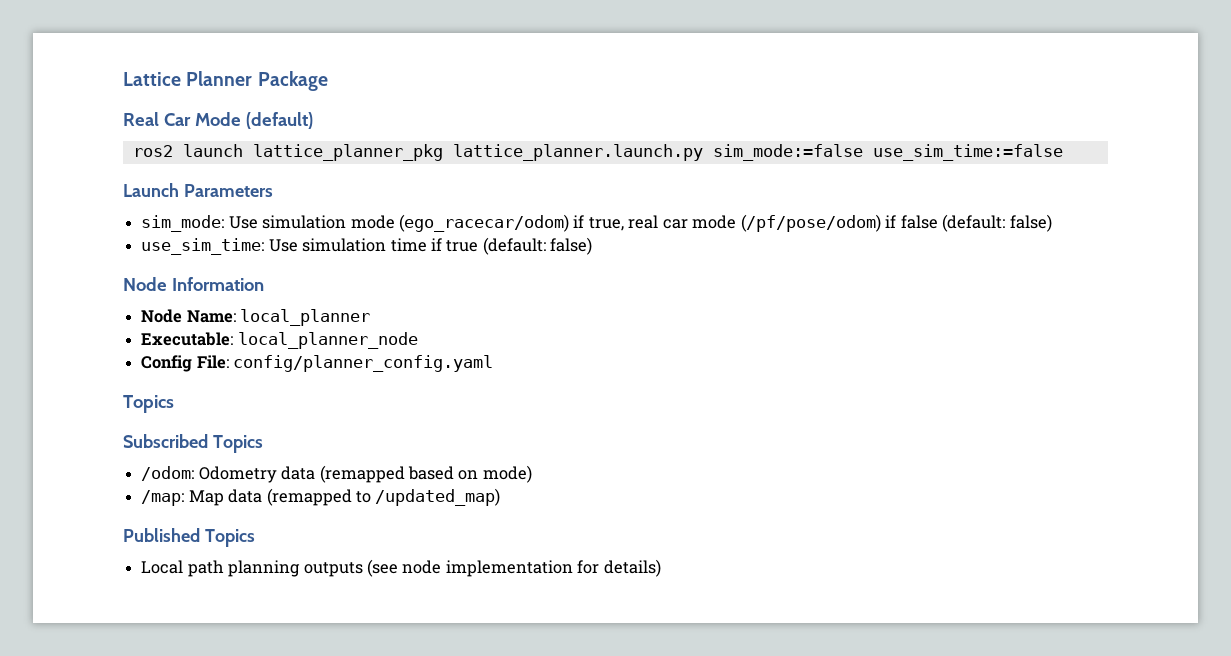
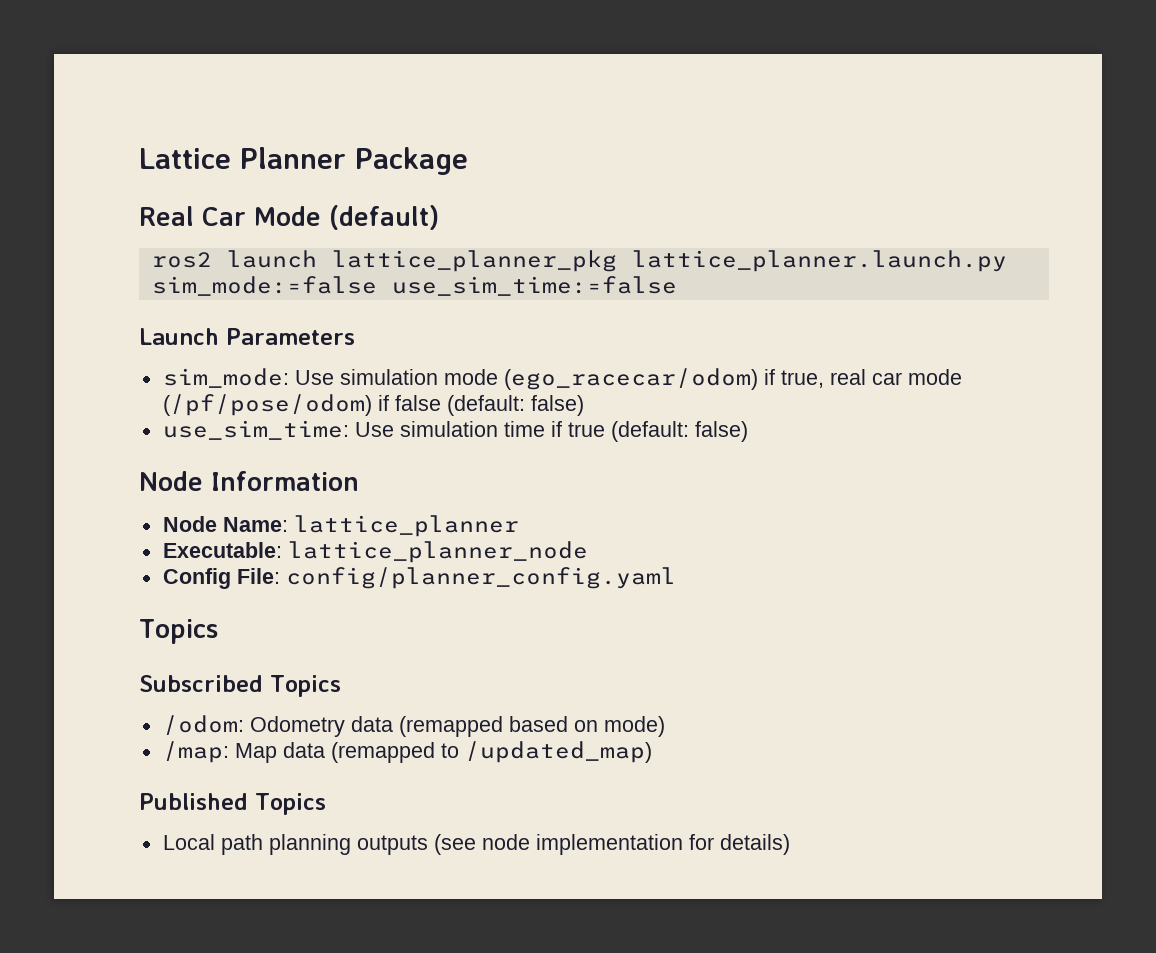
[240,309,371,326] local_planner -> [293,515,519,537] lattice_planner
[237,332,418,349] local_planner_node -> [287,541,588,563] lattice_planner_node

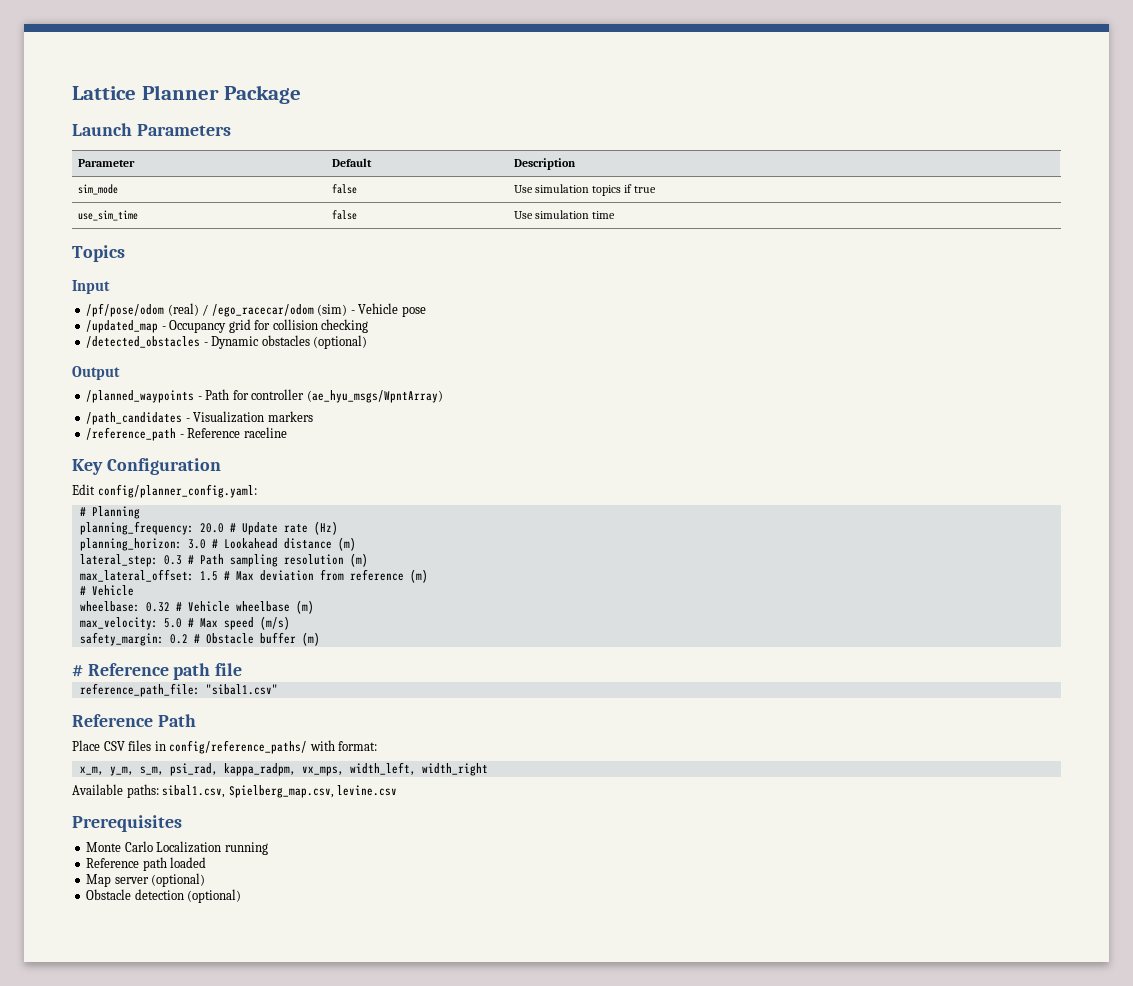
[139,205,439,230] [151,250,1007,272] [151,276,677,296] [139,328,355,345] [162,368,962,390] [162,394,584,416] [162,420,748,442] [139,471,359,491] [162,515,519,537] [162,541,588,563] [162,567,676,589] [139,619,218,644] [139,675,341,697] [162,715,665,737] [162,741,652,763] [139,793,326,815] [162,834,790,855] Real Car Mode (default) // ros2 launch lattice_planner_pkg lattice_planner.launch.py sim_mode:=false use_sim_time:=false // Launch Parameters // sim_mode: Use simulation mode (ego_racecar/odom) if true, real car mode (/pf/pose/odom) if false (default: false) // use_sim_time: Use simulation time if true (default: false) // Node Information // Node Name: lattice_planner // Executable: lattice_planner_node // Config File: config/planner_config.yaml // Topics // Subscribed Topics // /odom: Odometry data (remapped based on mode) // /map: Map data (remapped to /updated_map) // Published Topics // Local path planning outputs (see node implementation for details) -> [72,123,231,136] [78,159,136,167] [332,158,373,167] [514,158,577,170] [78,184,119,195] [332,184,358,194] [514,184,657,196] [78,210,139,221] [332,210,358,220] [514,210,616,219] [72,245,125,262] [72,280,110,294] [86,303,426,317] [86,319,369,333] [86,335,368,349] [72,366,120,380] [86,389,443,403] [86,411,313,425] [86,427,287,441] [72,458,221,475] [72,484,257,498] [79,506,140,519] [79,521,338,535] [79,537,356,551] [79,553,368,567] [79,569,428,583] [79,585,134,596] [79,600,314,614] [79,616,290,630] [79,632,320,646] [72,663,243,680] [79,683,278,697] [72,714,196,727] [72,740,378,754] [79,762,488,776] [72,784,398,798] [72,815,182,832] [86,841,268,855] [86,857,207,871] [86,873,206,887] [86,889,242,903] Launch Parameters // Parameter | Default | Description // sim_mode | false | Use simulation topics if true // use_sim_time | false | Use simulation time // Topics // Input // /pf/pose/odom (real) / /ego_racecar/odom (sim) - Vehicle pose // /updated_map - Occupancy grid for collision checking // /detected_obstacles - Dynamic obstacles (optional) // Output // /planned_waypoints - Path for controller (ae_hyu_msgs/WpntArray) // /path_candidates - Visualization markers // /reference_path - Reference raceline // Key Configuration // Edit config/planner_config.yaml: // # Planning // planning_frequency: 20.0 # Update rate (Hz) // planning_horizon: 3.0 # Lookahead distance (m) // lateral_step: 0.3 # Path sampling resolution (m) // max_lateral_offset: 1.5 # Max deviation from reference (m) // # Vehicle // wheelbase: 0.32 # Vehicle wheelbase (m) // max_velocity: 5.0 # Max speed (m/s) // safety_margin: 0.2 # Obstacle buffer (m) // # Reference path file // reference_path_file: "sibal1.csv" // Reference Path // Place CSV files in config/reference_paths/ with format: // x_m, y_m, s_m, psi_rad, kappa_radpm, vx_mps, width_left, width_right // Available paths: sibal1.csv, Spielberg_map.csv, levine.csv // Prerequisites // Monte Carlo Localization running // Reference path loaded // Map server (optional) // Obstacle detection (optional)

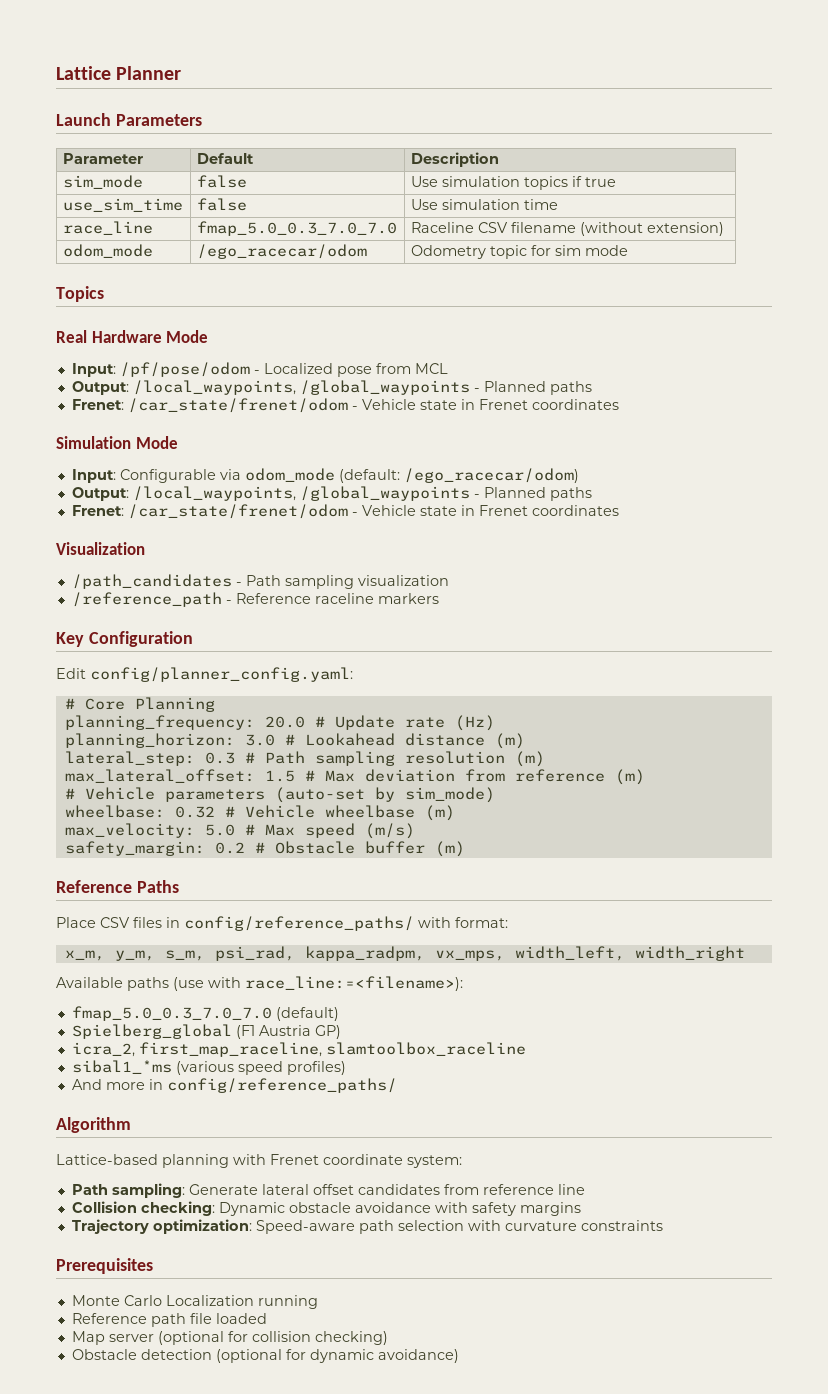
[224,85,302,104] Package -> (182, 73) none
[72,245,125,262] [72,280,110,294] [86,303,426,317] [86,319,369,333] [86,335,368,349] [72,366,120,380] [86,389,443,403] // Topics // Input // /pf/pose/odom (real) / /ego_racecar/odom (sim) - Vehicle pose // /updated_map - Occupancy grid for collision checking // /detected_obstacles - Dynamic obstacles (optional) // Output // /planned_waypoints - Path for controller (ae_hyu_msgs/WpntArray) -> [62,221,153,235] [196,221,397,236] [410,222,724,236] [62,244,153,258] [196,244,367,259] [410,245,628,259] [56,286,104,302] [56,330,209,343] [71,362,448,377] [71,380,592,395] [71,398,619,413] [56,436,178,449] [71,468,579,483] [71,486,592,501] [71,504,619,519] [56,542,145,555] // race_line | fmap_5.0_0.3_7.0_7.0 | Raceline CSV filename (without extension) // odom_mode | /ego_racecar/odom | Odometry topic for sim mode // Topics // Real Hardware Mode // Input: /pf/pose/odom - Localized pose from MCL // Output: /local_waypoints, /global_waypoints - Planned paths // Frenet: /car_state/frenet/odom - Vehicle state in Frenet coordinates // Simulation Mode // Input: Configurable via odom_mode (default: /ego_racecar/odom) // Output: /local_waypoints, /global_waypoints - Planned paths // Frenet: /car_state/frenet/odom - Vehicle state in Frenet coordinates // Visualization
[193,411,313,423] Visualization markers -> [245,575,449,589] Path sampling visualization
(287, 432) none -> [377,593,439,604] markers
(86, 511) none -> [84,698,125,710] Core
(134, 590) none -> [164,787,495,803] parameters (auto-set by sim_mode)
[72,663,243,680] [79,683,278,697] [72,714,196,727] # Reference path file // reference_path_file: "sibal1.csv" // Reference Path -> [56,880,179,893] Reference Paths
[126,784,398,798] paths: sibal1.csv, Spielberg_map.csv, levine.csv -> [127,976,463,991] [71,1006,339,1021] [71,1024,341,1039] [71,1042,526,1057] [71,1060,346,1075] [71,1078,397,1093] [56,1117,131,1133] [56,1154,462,1168] [71,1183,585,1198] [71,1201,581,1216] [71,1219,663,1234] paths (use with race_line:=<filename>): // fmap_5.0_0.3_7.0_7.0 (default) // Spielberg_global (F1 Austria GP) // icra_2, first_map_raceline, slamtoolbox_raceline // sibal1_*ms (various speed profiles) // And more in config/reference_paths/ // Algorithm // Lattice-based planning with Frenet coordinate system: // Path sampling: Generate lateral offset candidates from reference line // Collision checking: Dynamic obstacle avoidance with safety margins // Trajectory optimization: Speed-aware path selection with curvature constraints
(167, 864) none -> [189,1313,212,1324] file
[151,873,206,887] [86,889,242,903] (optional) // Obstacle detection (optional) -> [157,1331,388,1345] [71,1349,459,1363] (optional for collision checking) // Obstacle detection (optional for dynamic avoidance)

